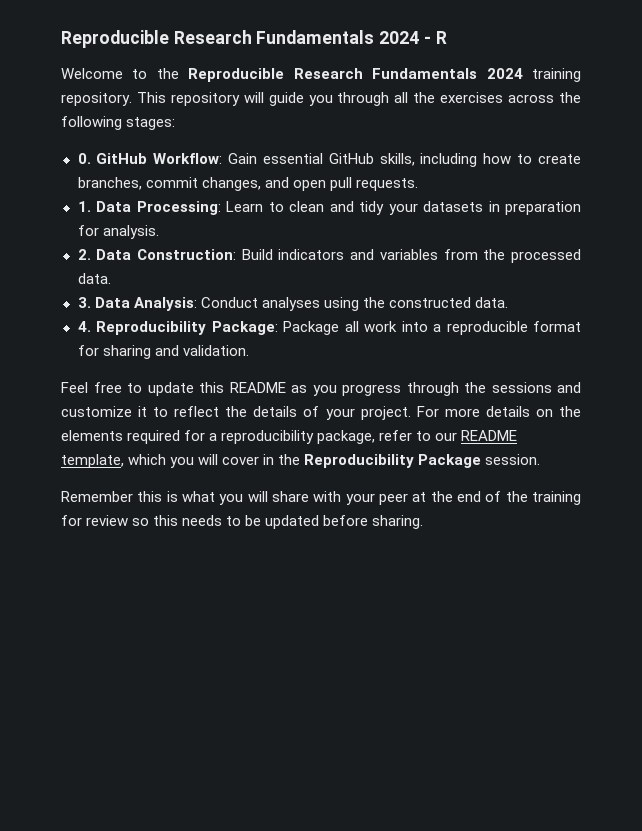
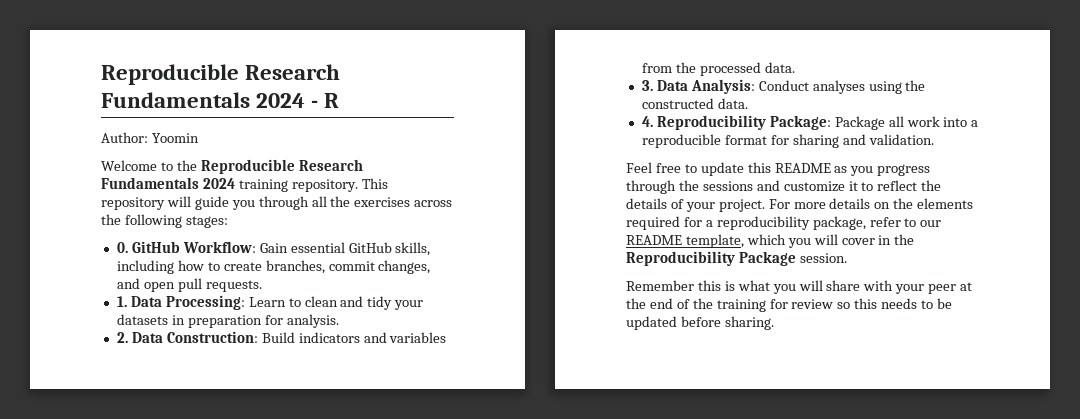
(447, 37) none -> [101,132,199,143] // Author: Yoomin

